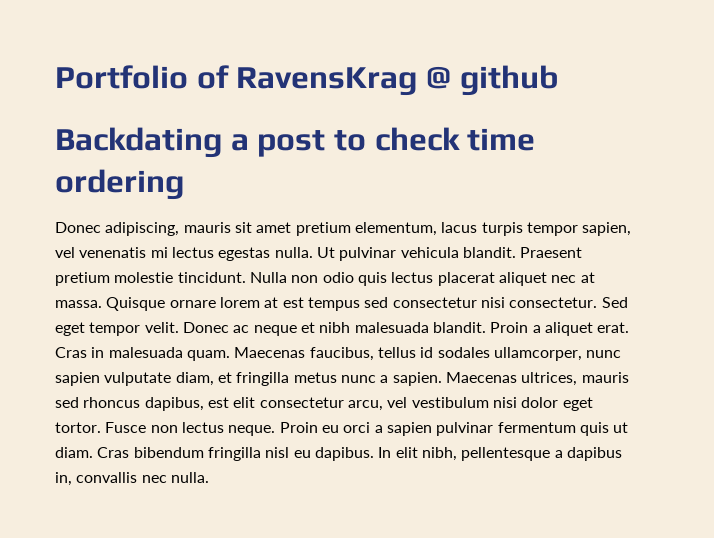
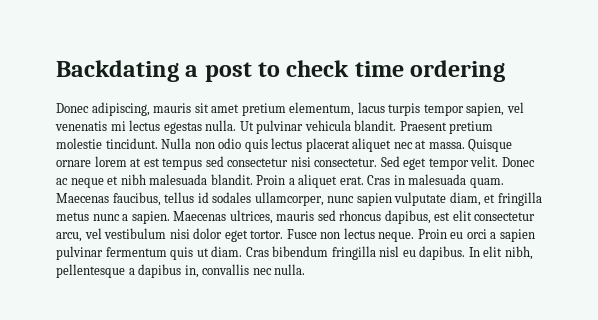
[55,65,559,96] Portfolio of RavensKrag @ github // -> (56, 71) none

